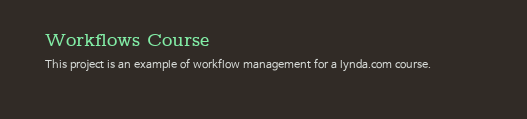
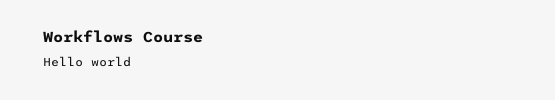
[45,58,431,72] This project is an example of workflow management for a lynda.com course. -> [43,56,131,67] Hello world

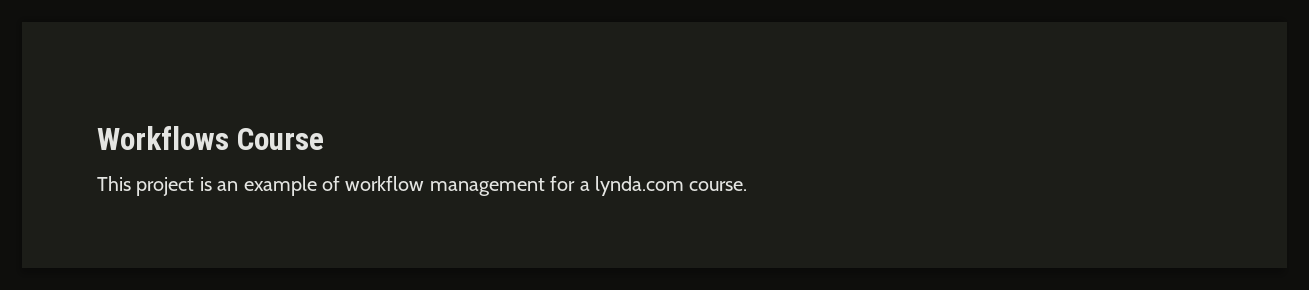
[43,56,131,67] Hello world -> [97,176,748,196] This project is an example of workflow management for a lynda.com course.

